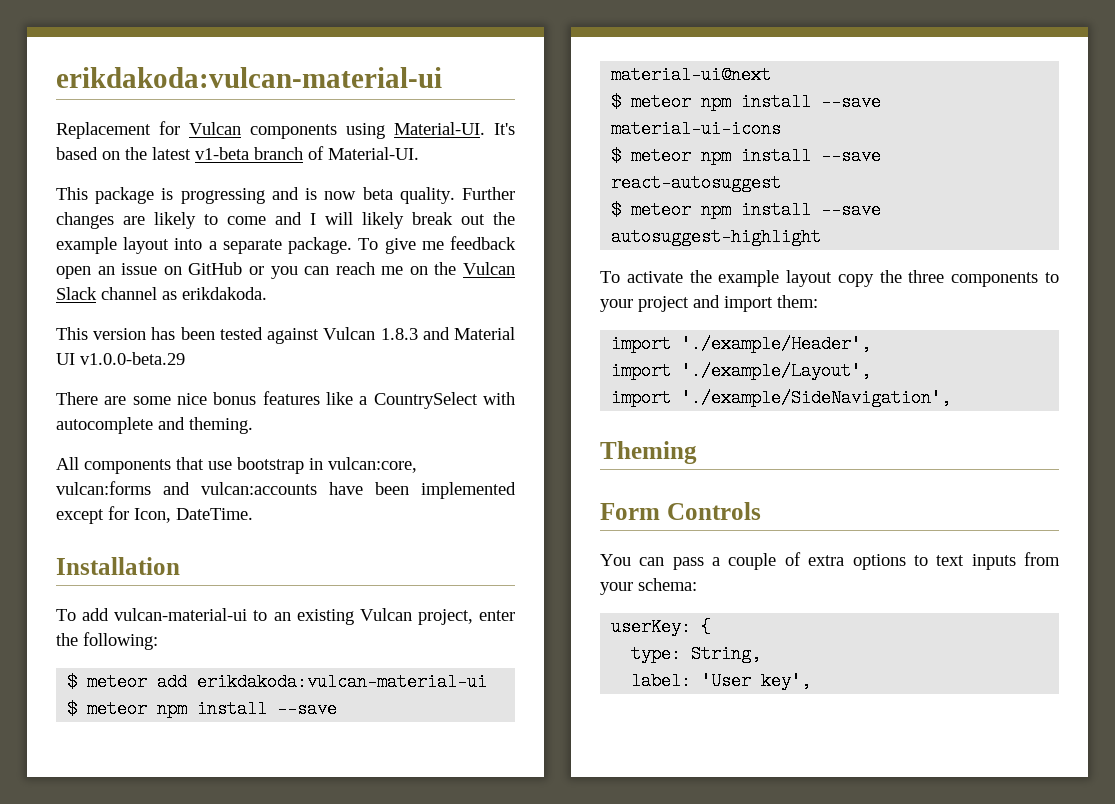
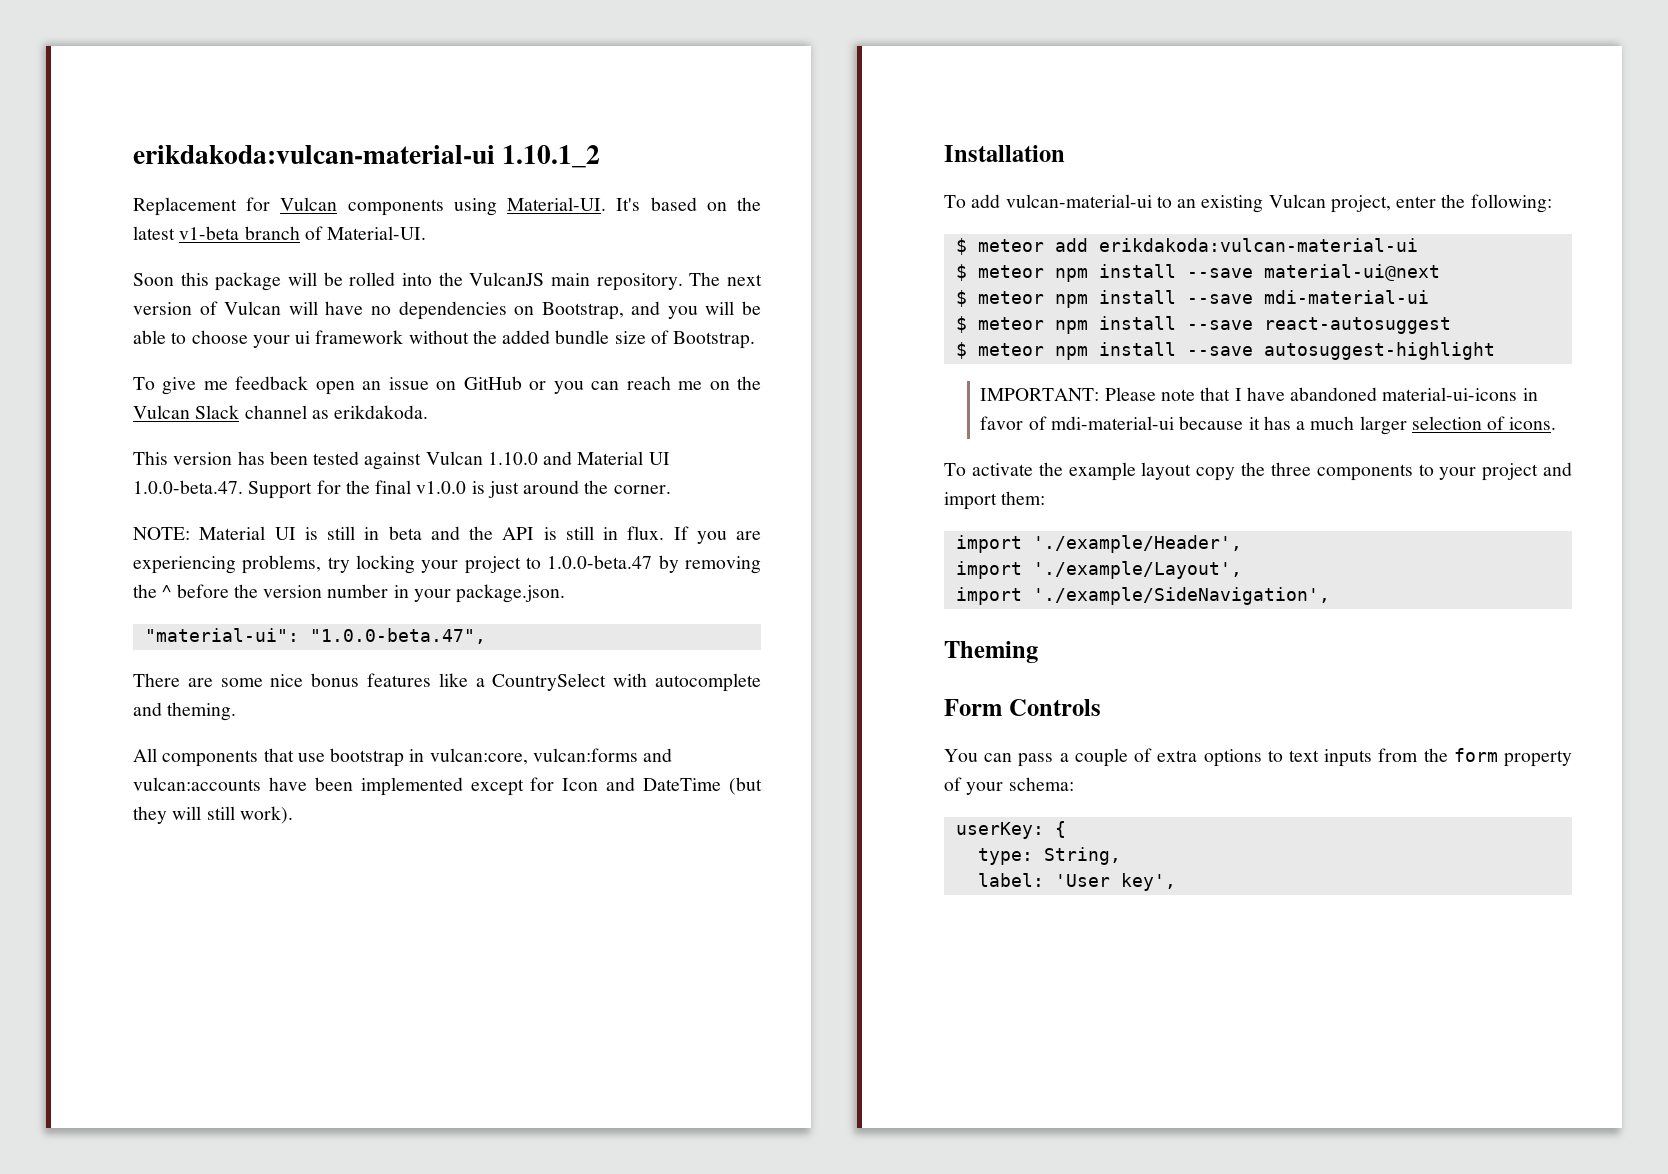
[56,67,442,88] erikdakoda:vulcan-material-ui -> [133,145,601,168] erikdakoda:vulcan-material-ui 1.10.1_2
[56,187,515,204] [56,212,515,229] [56,237,353,254] This package is progressing and is now beta quality. Further changes are likely to come and I will likely break out the example layout into a separate package. -> [133,272,762,291] [133,301,761,320] [133,330,756,349] Soon this package will be rolled into the VulcanJS main repository. The next version of Vulcan will have no dependencies on Bootstrap, and you will be able to choose your ui framework without the added bundle size of Bootstrap. //
[380,328,418,340] 1.8.3 -> [487,452,538,465] 1.10.0
[80,352,185,365] v1.0.0-beta.29 -> [133,480,671,499] [133,526,761,544] [133,555,761,574] [133,584,566,603] [144,628,486,644] 1.0.0-beta.47. Support for the final v1.0.0 is just around the corner. // NOTE: Material UI is still in beta and the API is still in flux. If you are experiencing problems, try locking your project to 1.0.0-beta.47 by removing the ^ before the version number in your package.json. // "material-ui": "1.0.0-beta.47",
[134,508,253,523] Icon, DateTime. -> [562,777,763,795] [133,806,293,824] Icon and DateTime (but they will still work).
[611,120,782,138] material-ui-icons -> [1263,290,1429,304] mdi-material-ui
(822, 237) none -> [980,387,1538,401] [980,416,1557,435] // IMPORTANT: Please note that I have abandoned material-ui-icons in favor of mdi-material-ui because it has a much larger selection of icons.
(1060, 559) none -> [1423,748,1572,767] [944,777,962,791] the form property of

